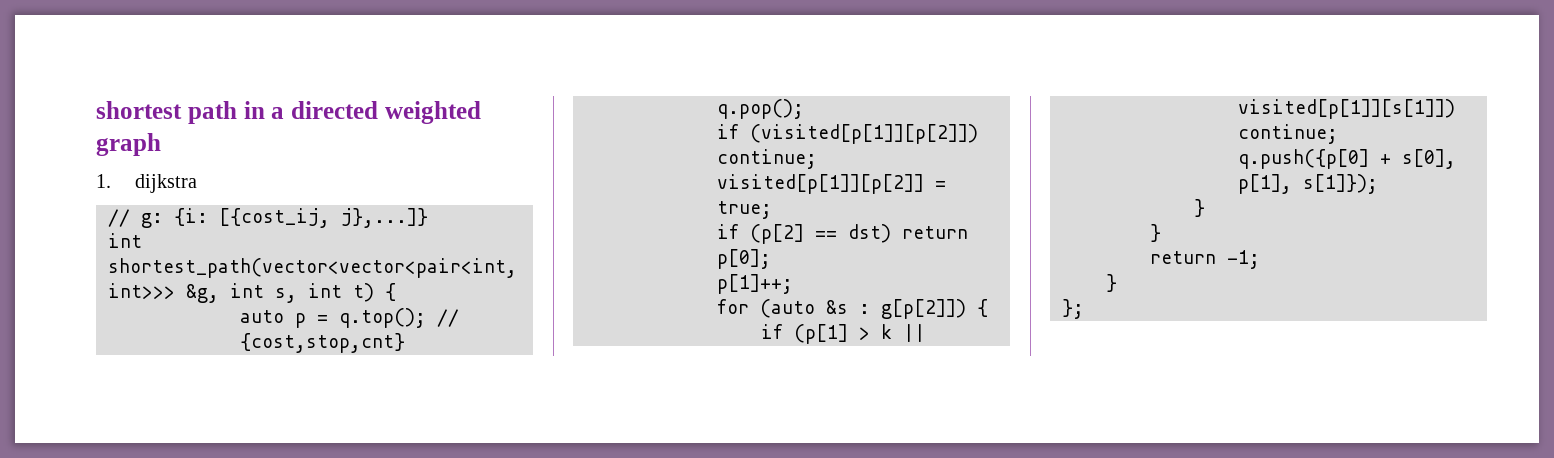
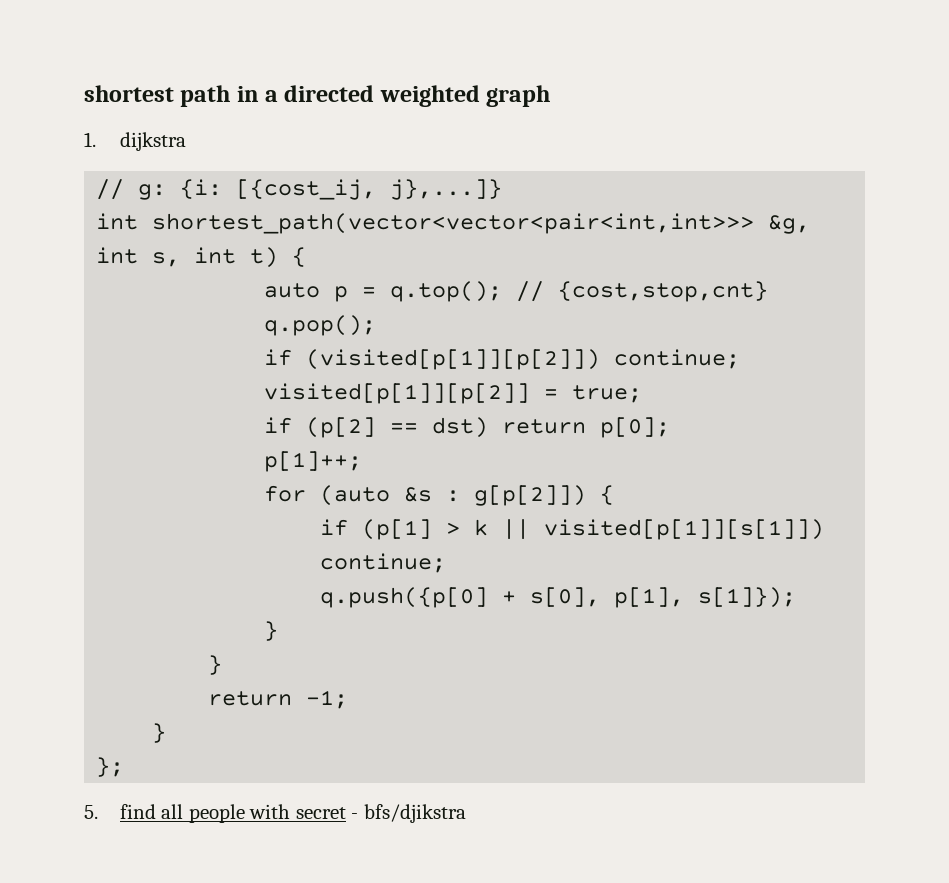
(1084, 309) none -> [84,804,467,823] // 5. find all people with secret - bfs/djikstra

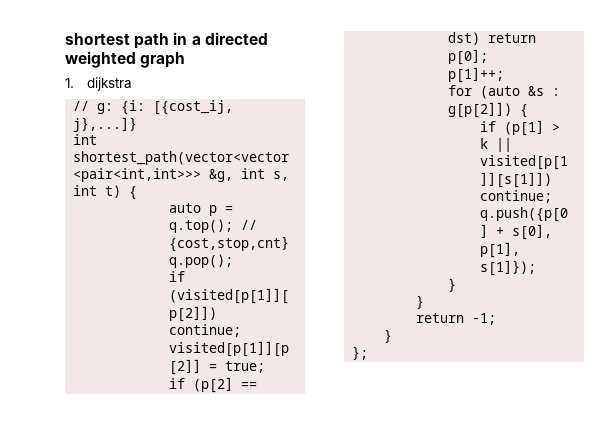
[84,804,467,823] // 5. find all people with secret - bfs/djikstra -> (369, 353) none

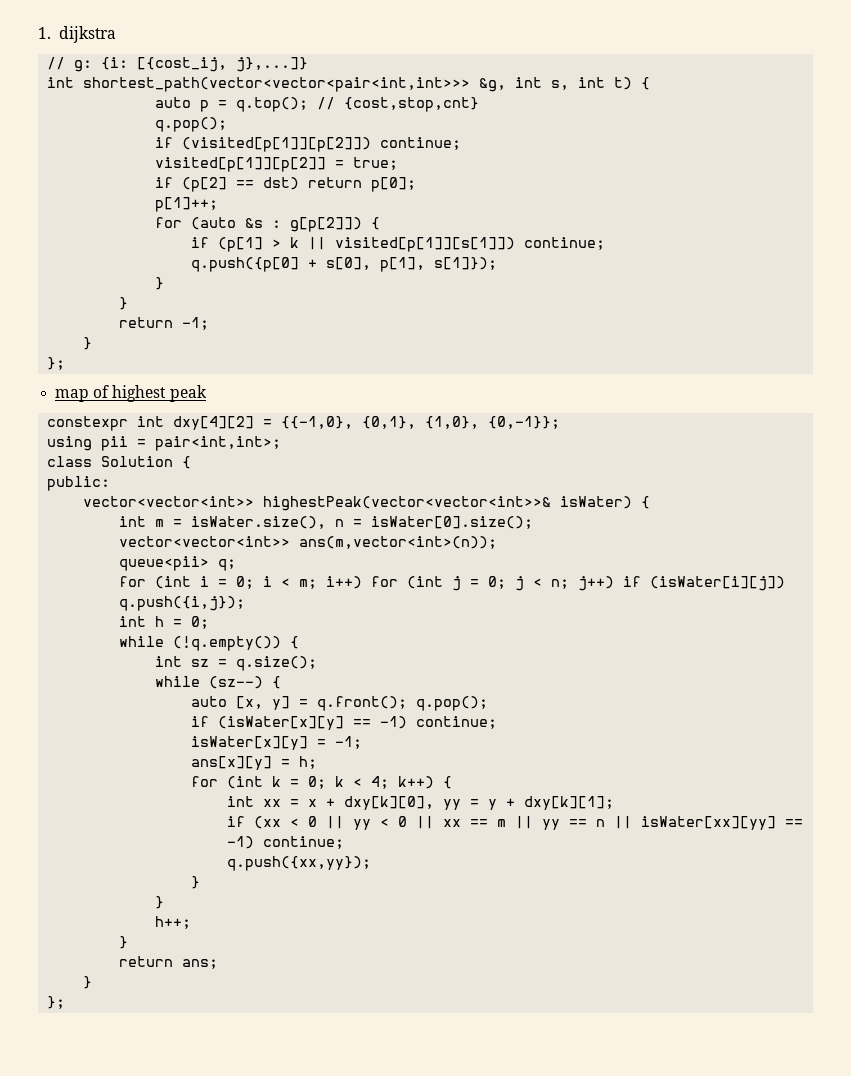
[65,32,268,49] [65,51,186,68] shortest path in a directed weighted graph // -> (38, 33) none
(369, 353) none -> [55,385,207,402] [47,416,561,431] [47,436,282,451] [47,456,192,469] [47,476,111,491] [83,496,651,511] [119,516,534,529] [119,536,498,549] [119,556,237,571] [119,576,786,591] [119,596,246,611] [119,616,210,629] [119,636,300,651] [155,656,318,671] [155,676,282,689] [191,696,489,711] [191,716,498,730] [191,736,363,750] [191,756,318,770] [191,776,453,789] [227,796,615,810] [227,816,804,830] [227,836,345,849] [227,856,372,871] [191,876,201,889] [155,896,165,909] [155,916,192,929] [119,936,129,949] [119,956,219,969] [83,976,93,989] [47,996,66,1009] // map of highest peak // constexpr int dxy[4][2] = {{-1,0}, {0,1}, {1,0}, {0,-1}}; // using pii = pair<int,int>; // class Solution { // public: // vector<vector<int>> highestPeak(vector<vector<int>>& isWater) { // int m = isWater.size(), n = isWater[0].size(); // vector<vector<int>> ans(m,vector<int>(n)); // queue<pii> q; // for (int i = 0; i < m; i++) for (int j = 0; j < n; j++) if (isWater[i][j]) q.push({i,j}); // int h = 0; // while (!q.empty()) { // int sz = q.size(); // while (sz--) { // auto [x, y] = q.front(); q.pop(); // if (isWater[x][y] == -1) continue; // isWater[x][y] = -1; // ans[x][y] = h; // for (int k = 0; k < 4; k++) { // int xx = x + dxy[k][0], yy = y + dxy[k][1]; // if (xx < 0 || yy < 0 || xx == m || yy == n || isWater[xx][yy] == -1) continue; // q.push({xx,yy}); // } // } // h++; // } // return ans; // } // };

